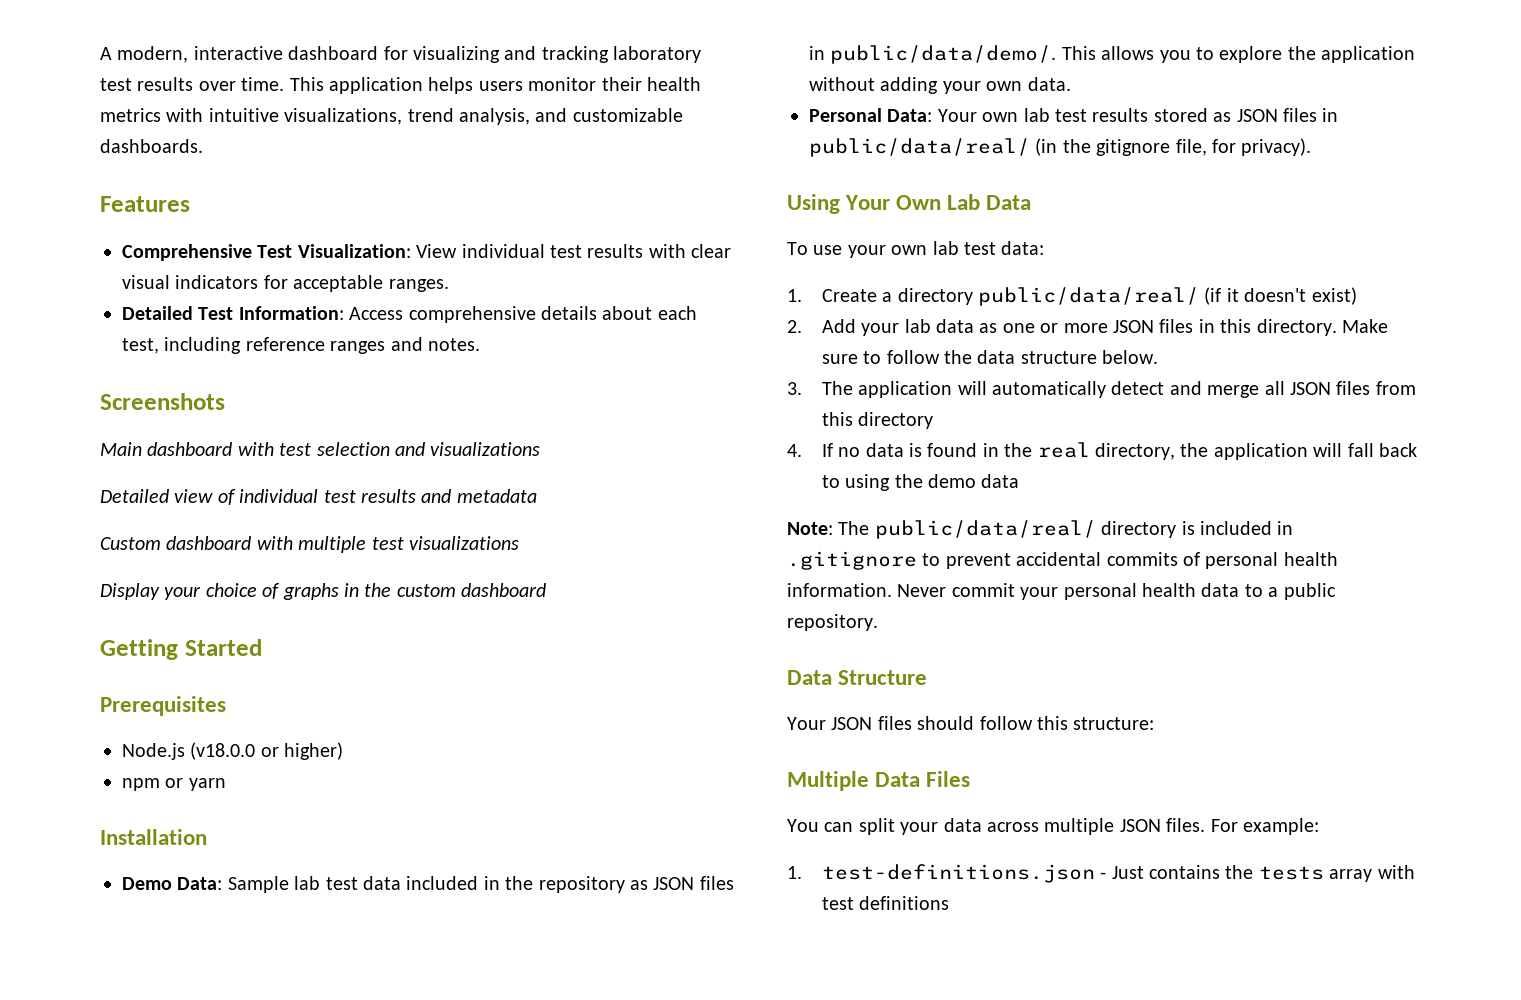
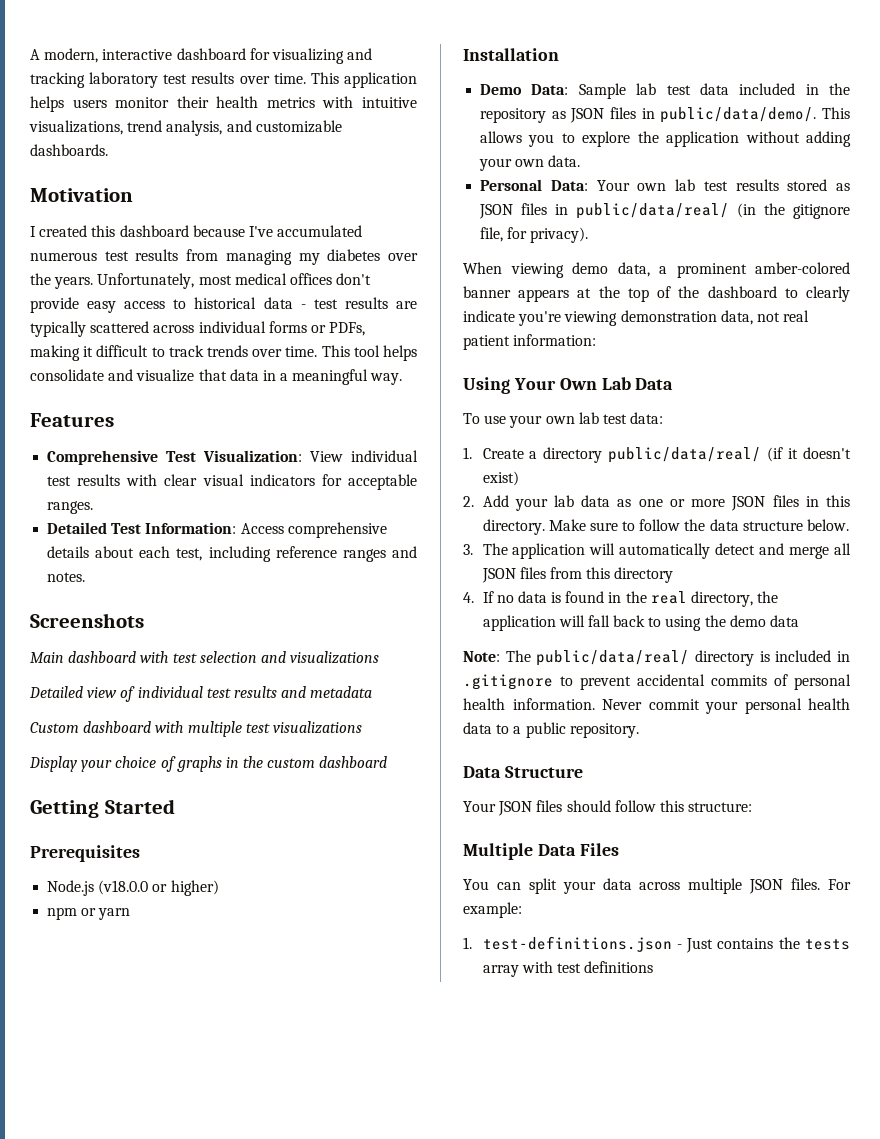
(203, 146) none -> [30,188,133,202] [30,225,363,237] [30,249,419,265] [30,273,372,289] [30,297,417,313] [30,321,366,337] [30,345,417,361] [30,369,403,385] // Motivation // I created this dashboard because I've accumulated numerous test results from managing my diabetes over the years. Unfortunately, most medical offices don't provide easy access to historical data - test results are typically scattered across individual forms or PDFs, making it difficult to track trends over time. This tool helps consolidate and visualize that data in a meaningful way.
(1312, 147) none -> [463,262,850,278] [463,286,850,302] [463,310,810,326] [463,334,597,350] // When viewing demo data, a prominent amber-colored banner appears at the top of the dashboard to clearly indicate you're viewing demonstration data, not real patient information:

